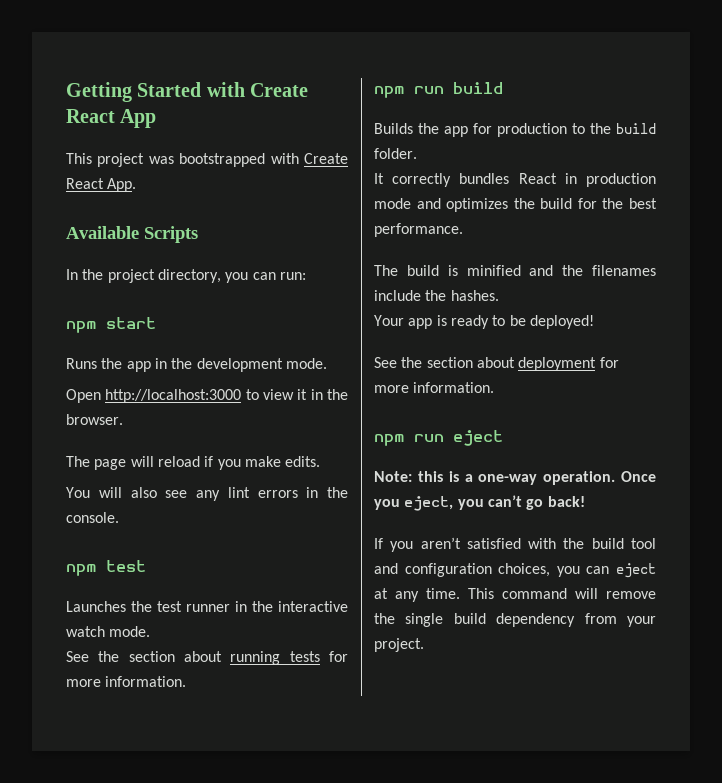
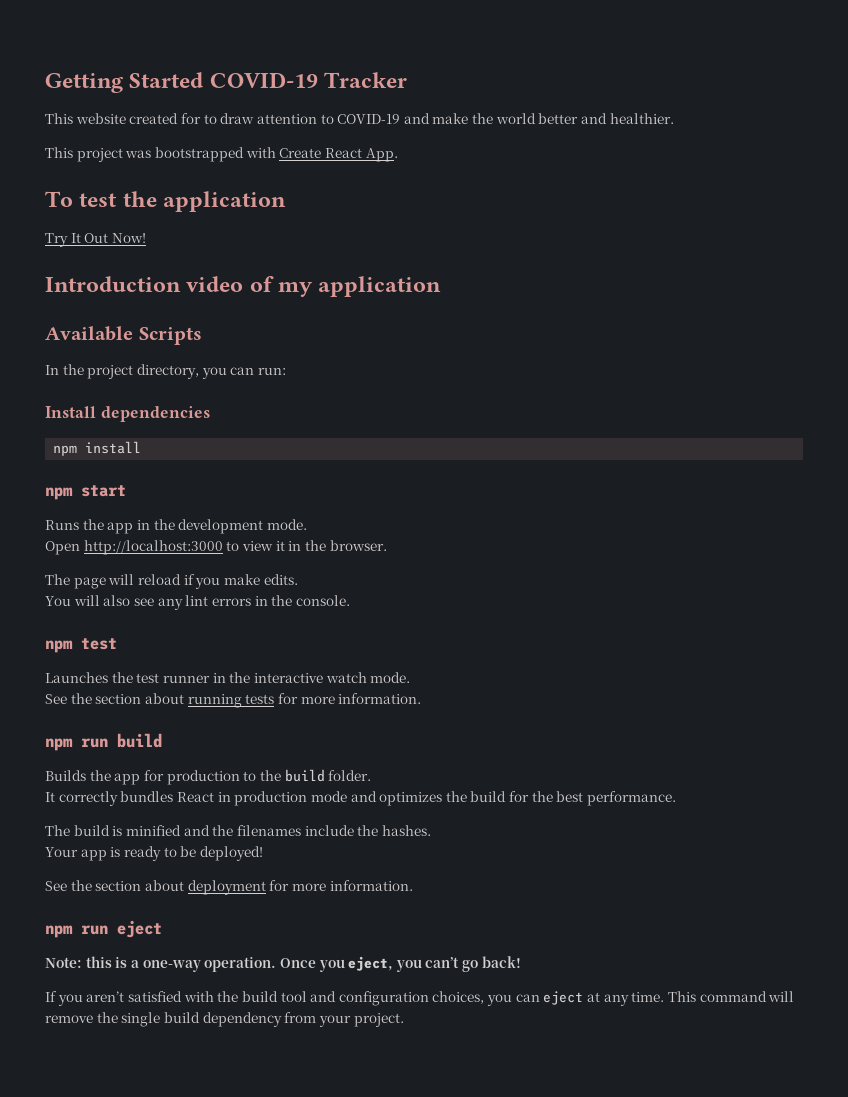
[206,82,309,97] [66,109,157,128] with Create React App -> [209,72,408,88] [45,113,674,124] COVID-19 Tracker // This website created for to draw attention to COVID-19 and make the world better and healthier.
(137, 185) none -> [45,191,287,212] [45,233,146,247] [45,276,442,297] // To test the application // Try It Out Now! // Introduction video of my application
(306, 276) none -> [45,406,210,422] [53,441,142,456] // Install dependencies // npm install

